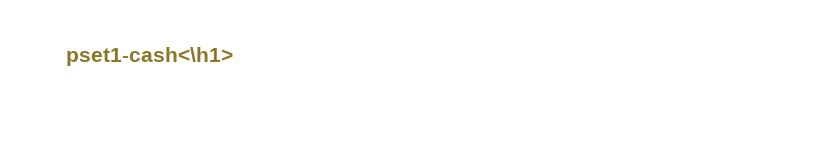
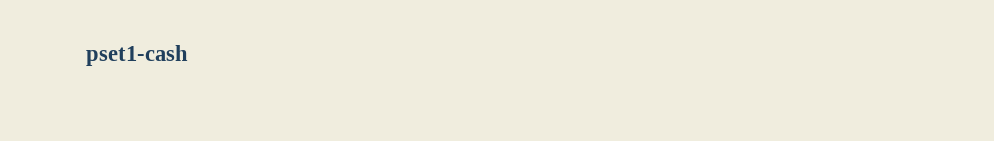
[66,47,233,66] pset1-cash<\h1> -> [86,45,188,66] pset1-cash

